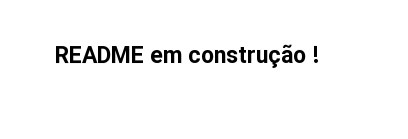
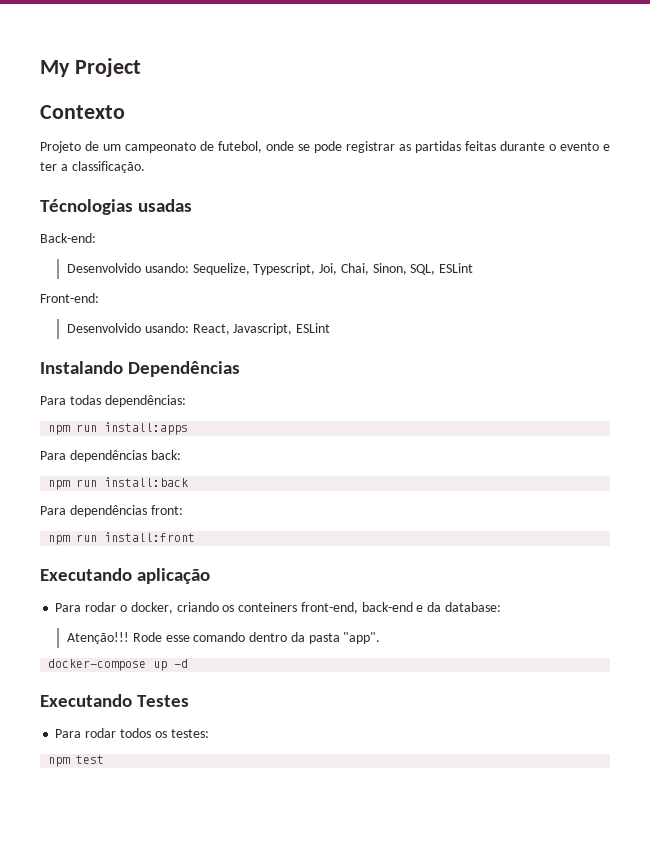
[54,43,319,69] README em construção ! -> [40,58,141,77] [40,105,125,119] [40,141,610,153] [40,161,145,173] [40,199,193,215] [40,233,96,243] [67,263,474,275] [40,293,99,303] [67,323,331,335] [40,361,241,377] [40,395,186,407] [48,422,189,435] [40,450,181,462] [48,477,189,490] [40,505,183,517] [48,532,196,545] [40,568,211,584] [55,602,501,614] [67,632,381,644] [48,659,189,671] [40,694,190,707] [55,728,209,738] [48,755,105,767] My Project // Contexto // Projeto de um campeonato de futebol, onde se pode registrar as partidas feitas durante o evento e ter a classificação. // Técnologias usadas // Back-end: // Desenvolvido usando: Sequelize, Typescript, Joi, Chai, Sinon, SQL, ESLint // Front-end: // Desenvolvido usando: React, Javascript, ESLint // Instalando Dependências // Para todas dependências: // npm run install:apps // Para dependências back: // npm run install:back // Para dependências front: // npm run install:front // Executando aplicação // Para rodar o docker, criando os conteiners front-end, back-end e da database: // Atenção!!! Rode esse comando dentro da pasta "app". // docker-compose up -d // Executando Testes // Para rodar todos os testes: // npm test

